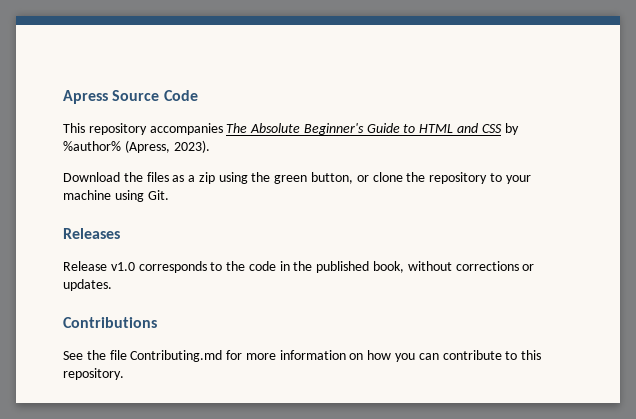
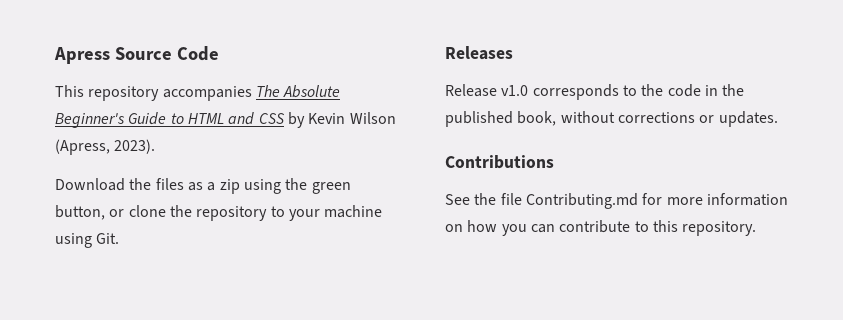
[63,141,121,151] %author% -> [308,112,396,124] Kevin Wilson

